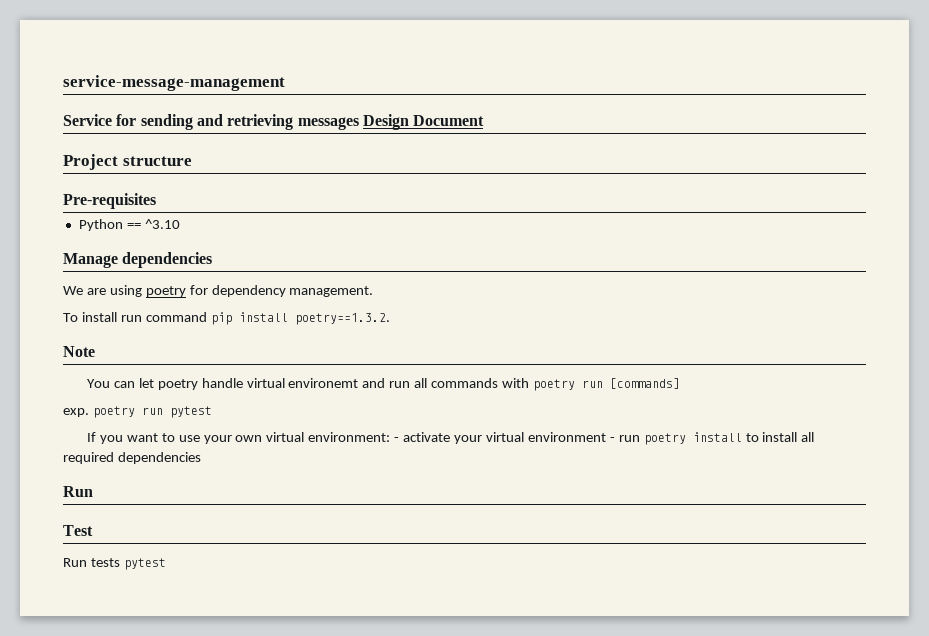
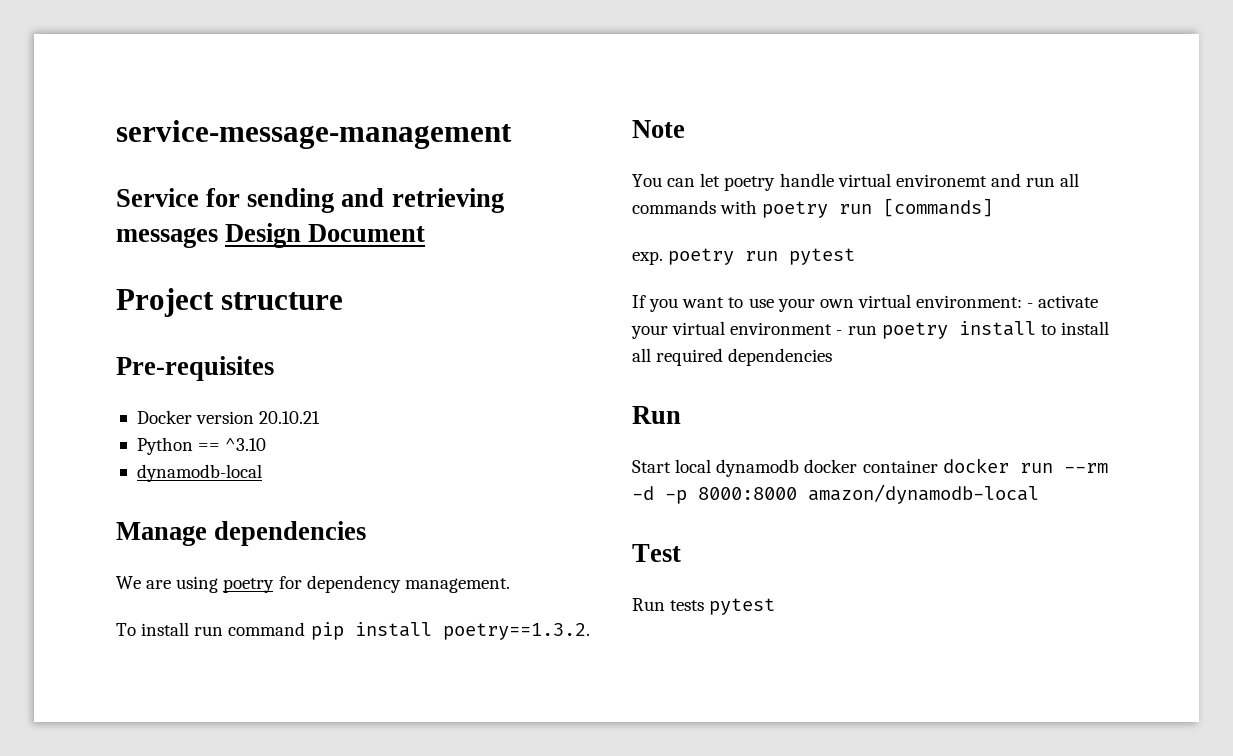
(156, 201) none -> [136,410,321,424] // Docker version 20.10.21
(180, 224) none -> [136,464,262,482] // dynamodb-local
(93, 491) none -> [632,458,1108,477] [632,484,1039,504] // Start local dynamodb docker container docker run --rm -d -p 8000:8000 amazon/dynamodb-local

